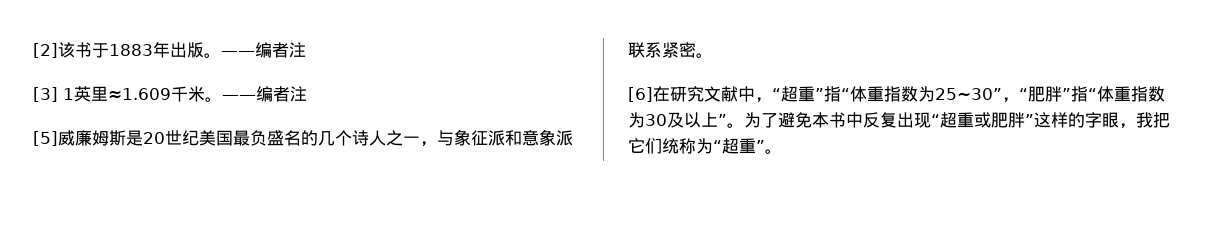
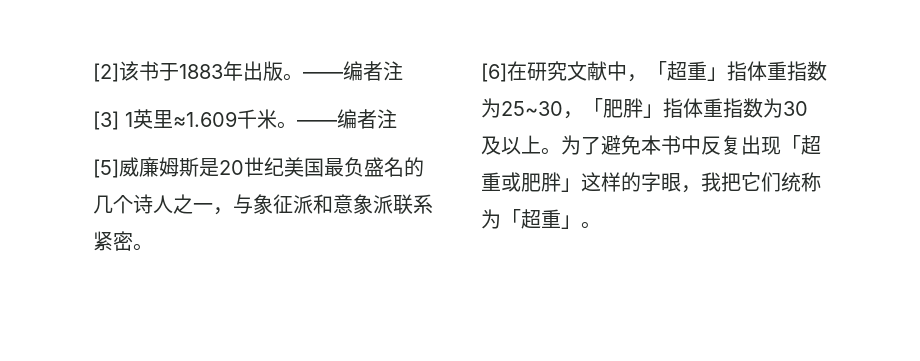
[772,86,1097,103] “超重”指“体重指数为25~30”，“肥胖”指“ -> [647,61,827,81] [481,98,683,119] 「超重」指体重指数为25~30，「肥胖」指
[718,114,727,126] ” -> (541, 144) none
[931,114,940,126] “ -> [781,135,801,153] 「
[1025,114,1034,126] ” -> [561,178,581,192] 」
[713,138,765,154] “超重” -> [501,209,581,229] 「超重」

